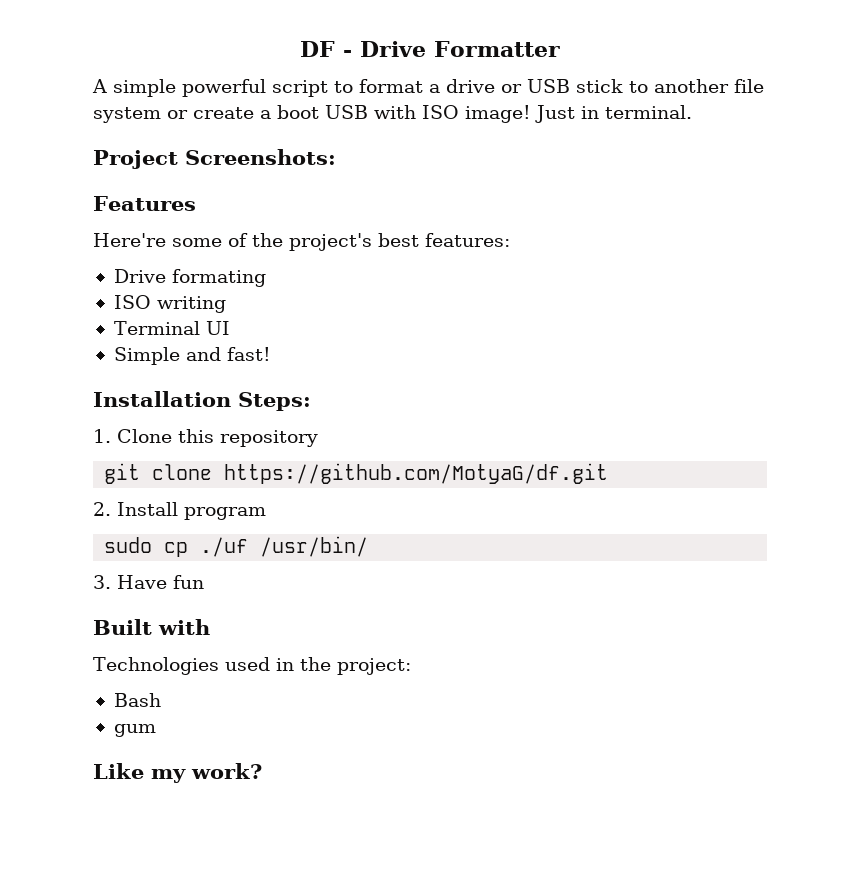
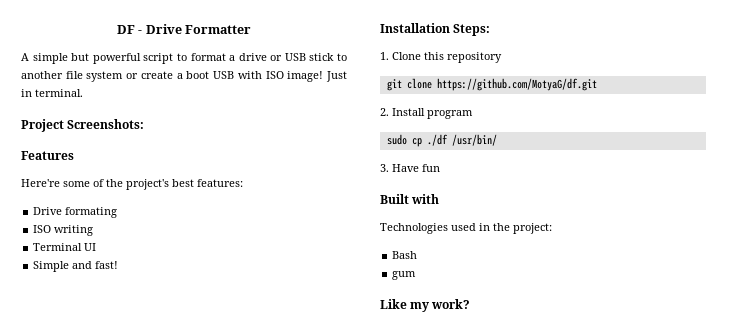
(176, 88) none -> [71,53,90,61] but
[200,537,249,557] ./uf -> [426,134,448,146] ./df

